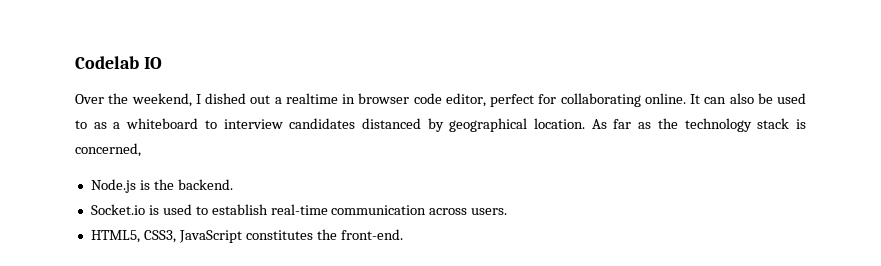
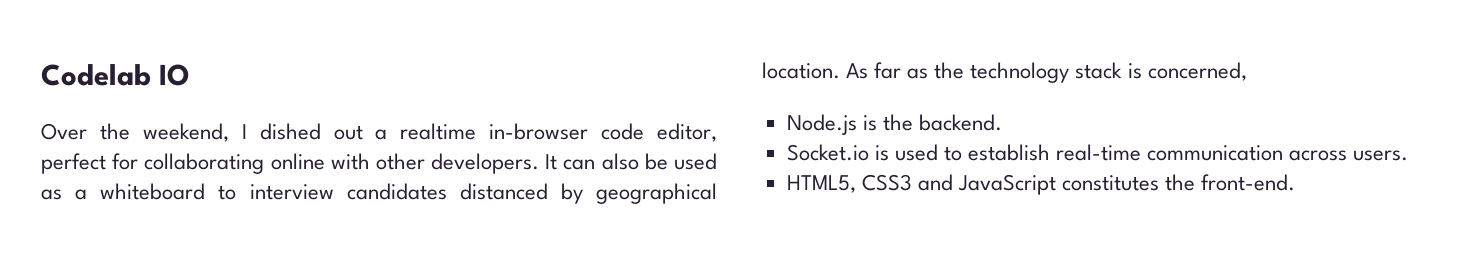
[342,93,410,104] in browser -> [489,123,589,140] in-browser
[644,93,686,104] online. -> [270,153,540,174] online with other developers.
[75,120,87,129] to -> (717, 161) none
[143,230,176,243] CSS3, -> [861,174,953,191] CSS3 and

